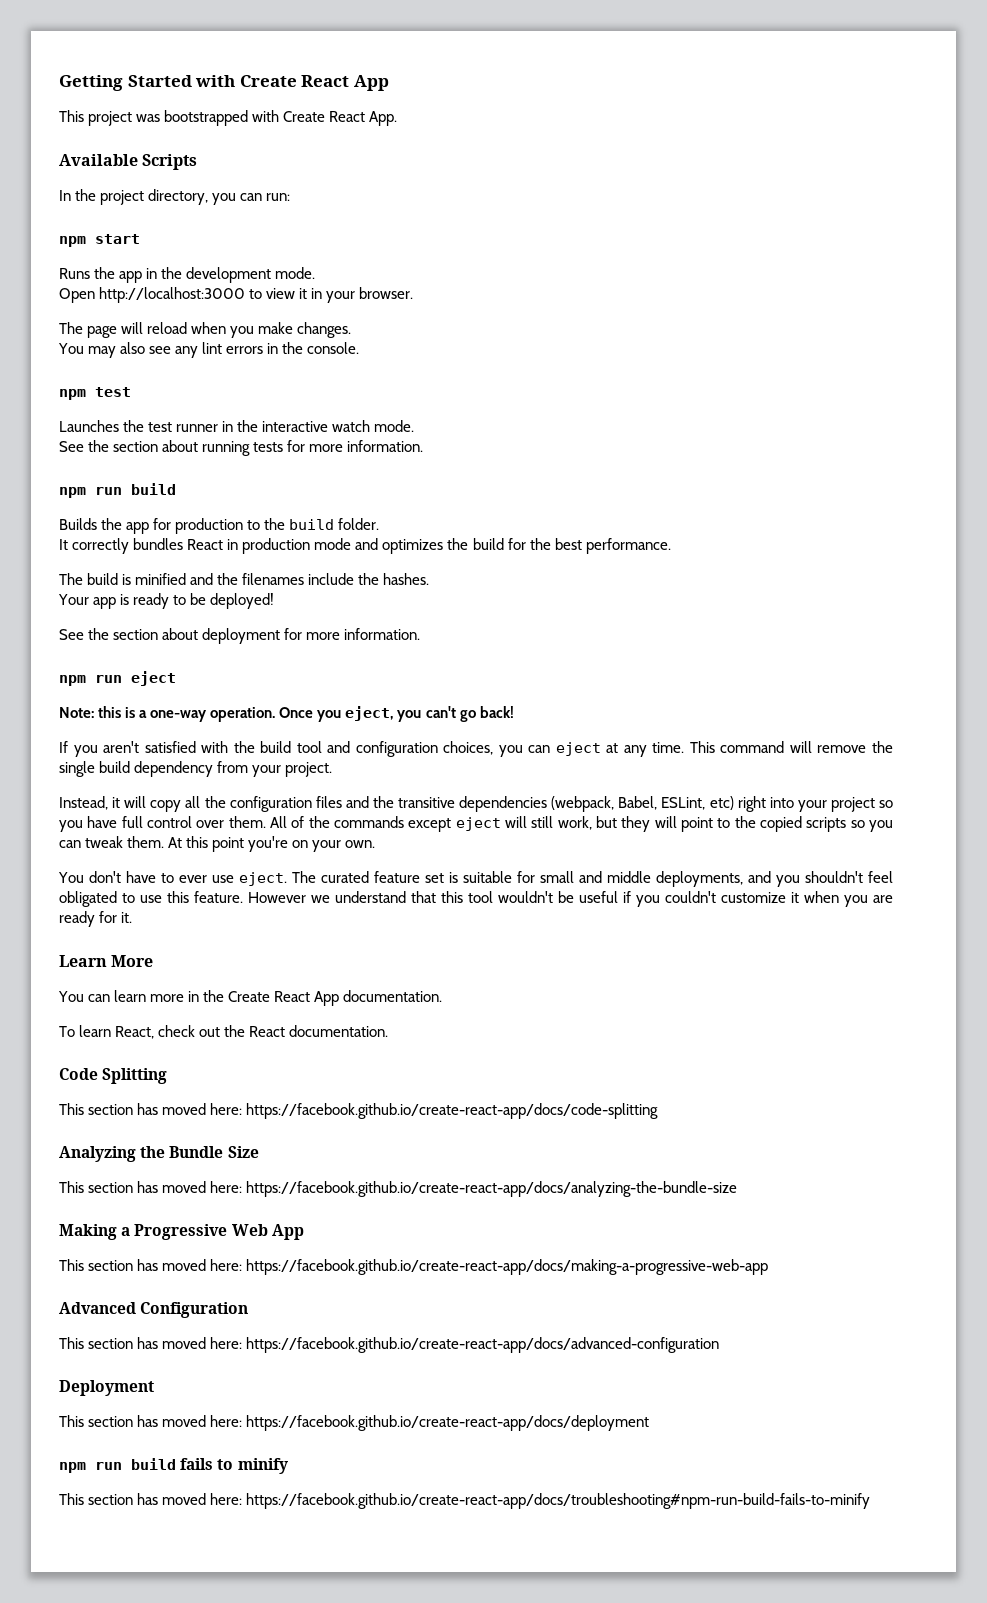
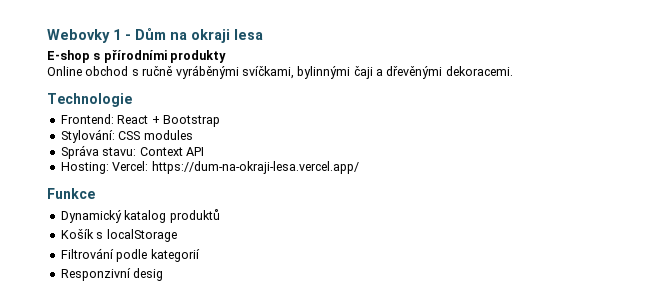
[59,75,389,91] [59,110,398,126] [59,154,198,170] [59,189,291,205] [59,234,140,247] [59,267,316,283] [59,287,414,303] [59,322,352,338] [58,342,360,358] [59,387,131,400] [59,420,415,432] [59,440,424,456] [59,483,176,498] [59,518,380,534] [59,538,671,554] [59,573,430,585] [58,593,275,609] [59,628,421,644] [59,671,176,686] [59,706,514,722] [59,741,893,757] [59,761,333,777] [59,796,894,812] [59,816,894,832] [59,836,376,852] [58,871,893,887] [59,891,893,907] [59,911,133,927] [59,955,154,967] [58,990,443,1006] [59,1025,389,1039] [59,1068,168,1084] [59,1103,659,1119] [59,1146,259,1162] [59,1181,738,1197] [59,1224,304,1240] [59,1259,769,1275] [59,1302,249,1318] [59,1337,720,1353] [59,1380,154,1396] [59,1415,650,1431] [59,1458,288,1474] [59,1493,871,1509] Getting Started with Create React App // This project was bootstrapped with Create React App. // Available Scripts // In the project directory, you can run: // npm start // Runs the app in the development mode. // Open http://localhost:3000 to view it in your browser. // The page will reload when you make changes. // You may also see any lint errors in the console. // npm test // Launches the test runner in the interactive watch mode. // See the section about running tests for more information. // npm run build // Builds the app for production to the build folder. // It correctly bundles React in production mode and optimizes the build for the best performance. // The build is minified and the filenames include the hashes. // Your app is ready to be deployed! // See the section about deployment for more information. // npm run eject // Note: this is a one-way operation. Once you eject, you can't go back! // If you aren't satisfied with the build tool and configuration choices, you can eject at any time. This command will remove the single build dependency from your project. // Instead, it will copy all the configuration files and the transitive dependencies (webpack, Babel, ESLint, etc) right into your project so you have full control over them. All of the commands except eject will still work, but they will point to the copied scripts so you can tweak them. At this point you're on your own. // You don't have to ever use eject. The curated feature set is suitable for small and middle deployments, and you shouldn't feel obligated to use this feature. However we understand that this tool wouldn't be useful if you couldn't customize it when you are ready for it. // Learn More // You can learn more in the Create React App documentation. // To learn React, check out the React documentation. // Code Splitting // This section has moved here: https://facebook.github.io/create-react-app/docs/code-splitting // Analyzing the Bundle Size // This section has moved here: https://facebook.github.io/create-react-app/docs/analyzing-the-bundle-size // Making a Progressive Web App // This section has moved here: https://facebook.github.io/create-react-app/docs/making-a-progressive-web-app // Advanced Configuration // This section has moved here: https://facebook.github.io/create-react-app/docs/advanced-configuration // Deployment // This section has moved here: https://facebook.github.io/create-react-app/docs/deployment // npm run build fails to minify // This section has moved here: https://facebook.github.io/create-react-app/docs/troubleshooting#npm-run-build-fails-to-minify -> [47,28,263,43] [47,50,227,63] [47,65,513,79] [47,93,132,107] [60,114,220,127] [60,129,193,143] [60,145,204,159] [60,161,359,174] [47,188,95,199] [60,209,220,223] [60,229,177,242] [60,248,200,262] [60,268,164,281] Webovky 1 - Dům na okraji lesa // E-shop s přírodními produkty // Online obchod s ručně vyráběnými svíčkami, bylinnými čaji a dřevěnými dekoracemi. // Technologie // Frontend: React + Bootstrap // Stylování: CSS modules // Správa stavu: Context API // Hosting: Vercel: https://dum-na-okraji-lesa.vercel.app/ // Funkce // Dynamický katalog produktů // Košík s localStorage // Filtrování podle kategorií // Responzivní desig

